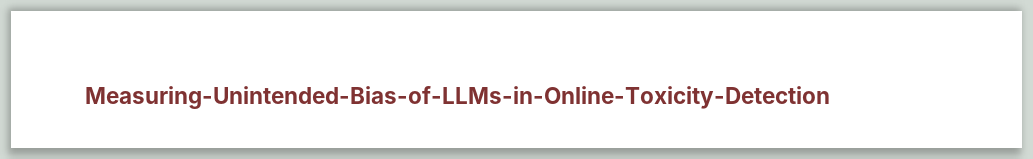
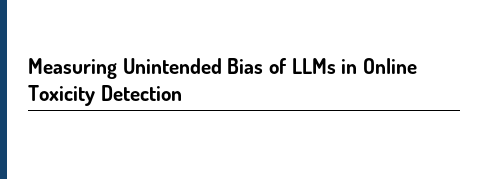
[85,86,830,109] Measuring-Unintended-Bias-of-LLMs-in-Online-Toxicity-Detection -> [28,58,418,79] [28,85,182,106] Measuring Unintended Bias of LLMs in Online Toxicity Detection

